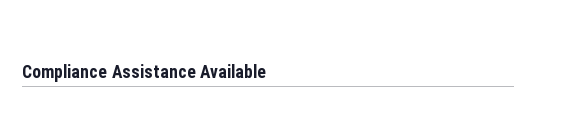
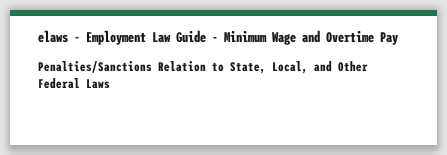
[22,64,267,82] Compliance Assistance Available -> [38,30,398,45] [38,61,368,74] [38,78,110,89] elaws - Employment Law Guide - Minimum Wage and Overtime Pay // Penalties/Sanctions Relation to State, Local, and Other Federal Laws

